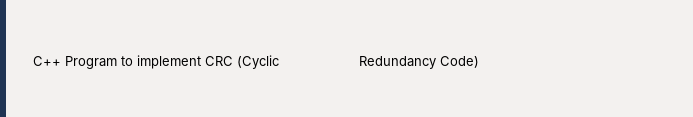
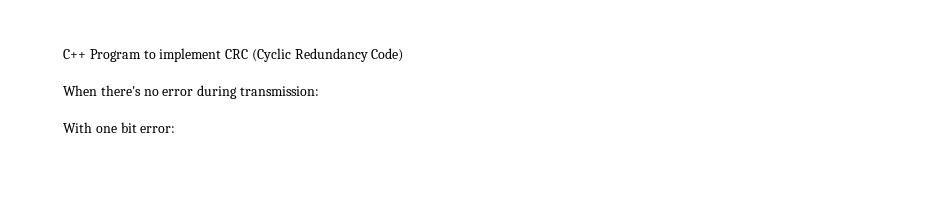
(479, 62) none -> [63,85,319,99] [63,122,176,133] // When there's no error during transmission: // With one bit error:

